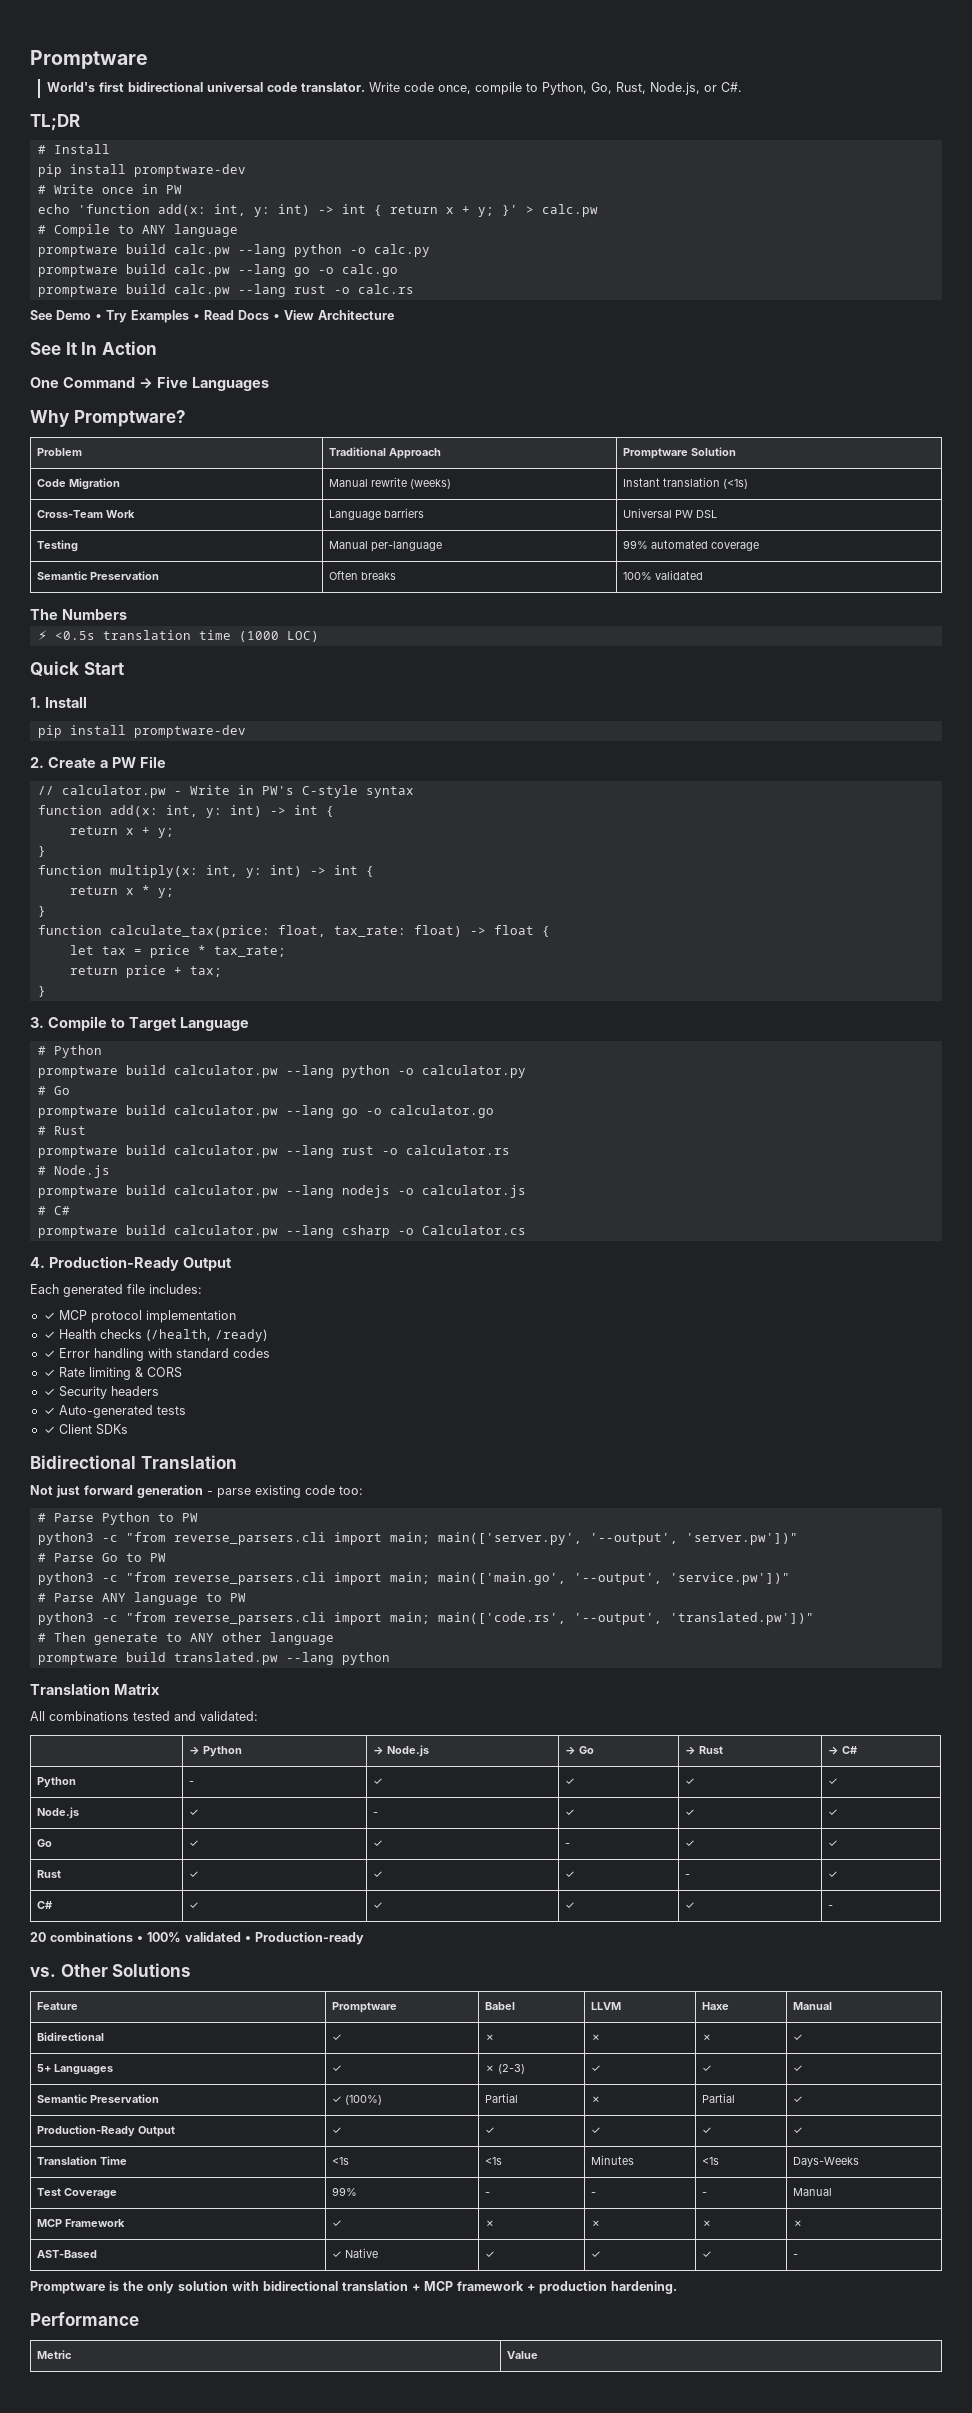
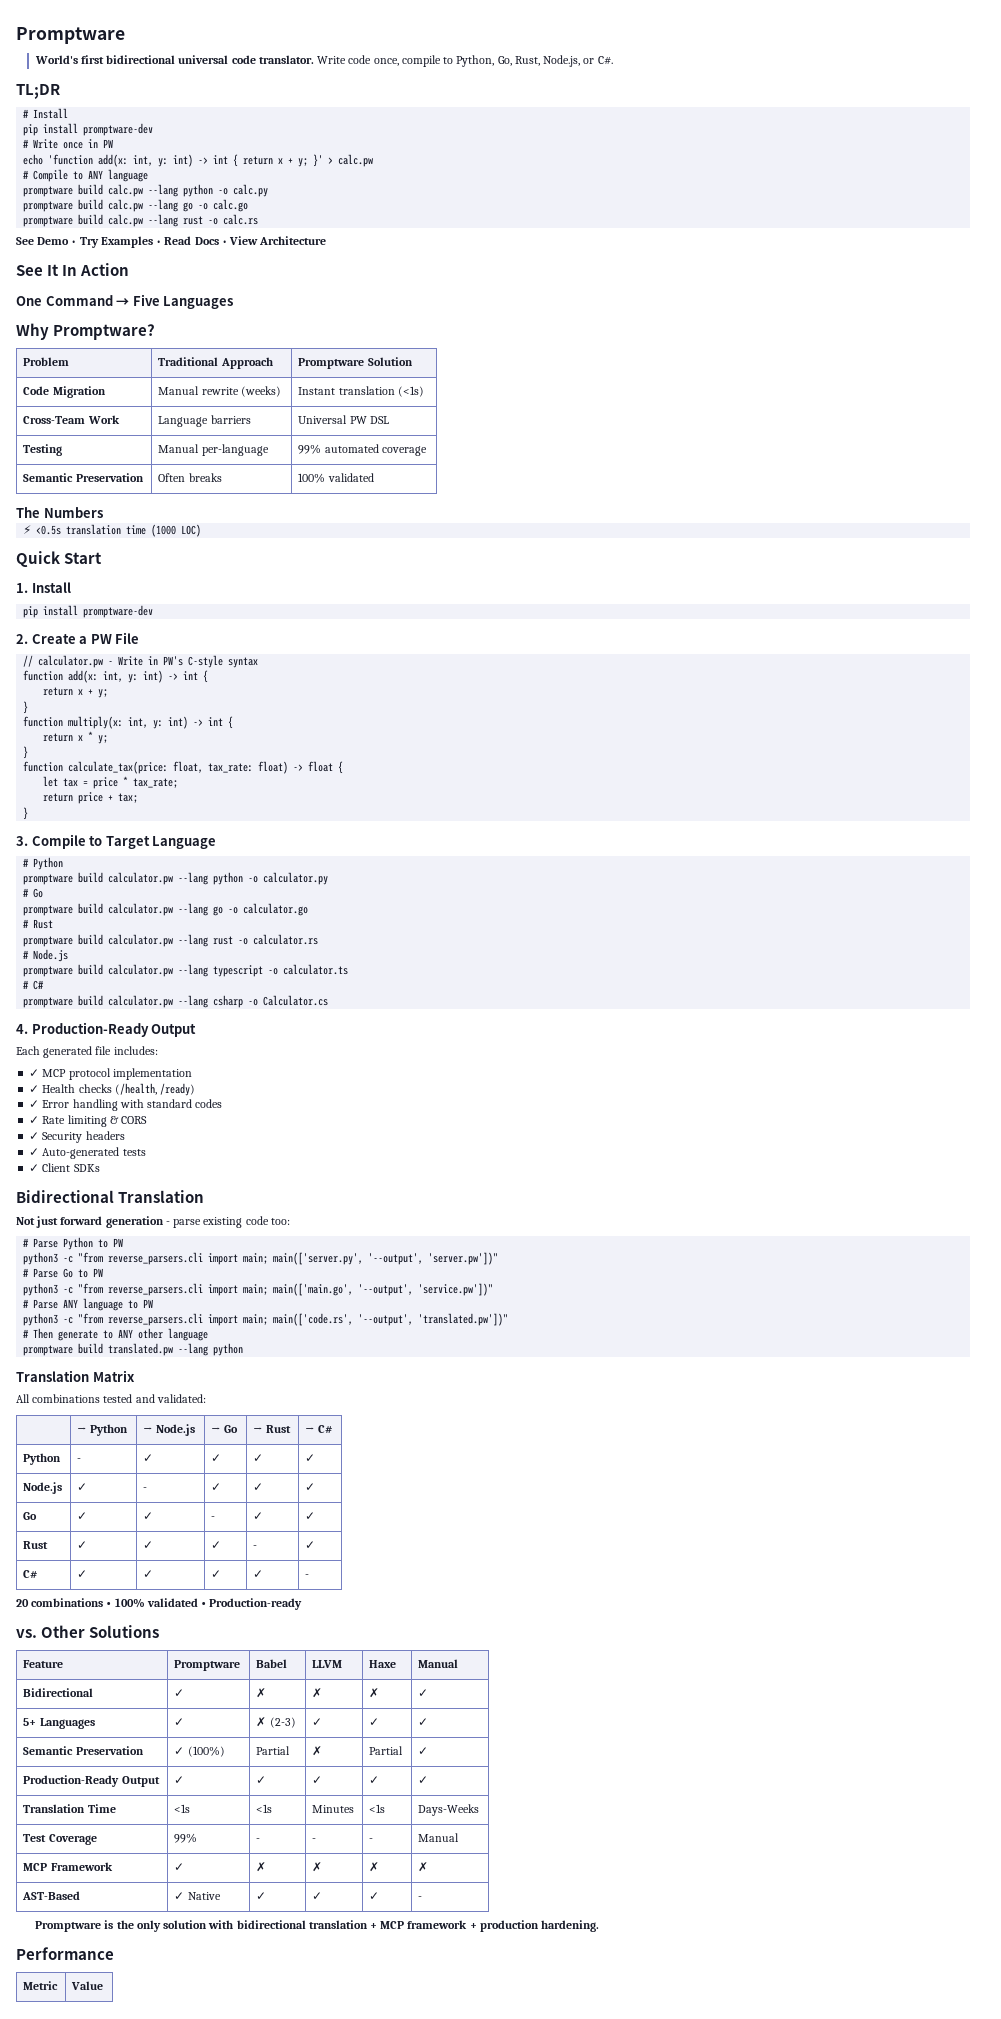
[341,1185,526,1198] nodejs -o calculator.js -> [213,964,349,977] typescript -o calculator.ts

